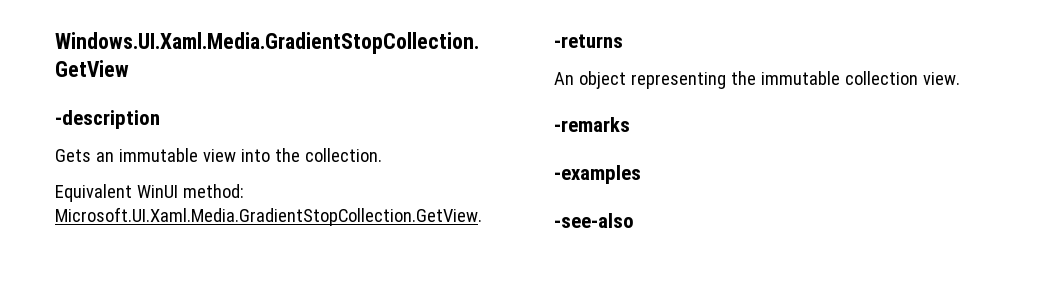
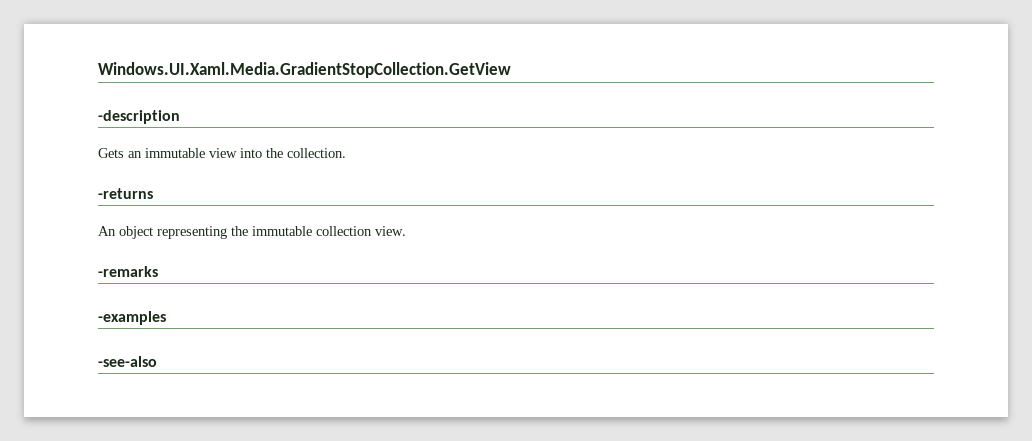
[55,184,244,202] [55,207,482,226] // Equivalent WinUI method: Microsoft.UI.Xaml.Media.GradientStopCollection.GetView. -> (346, 153) none

